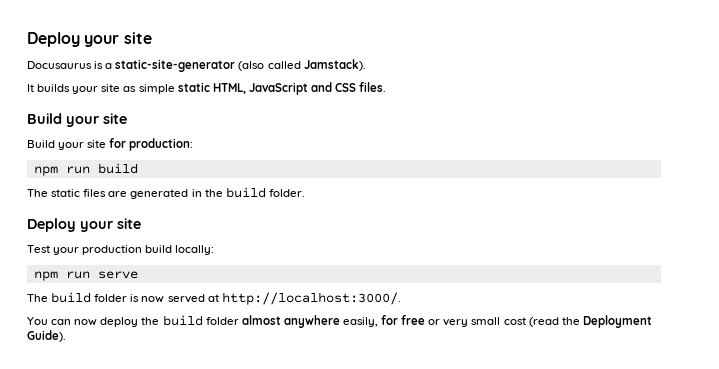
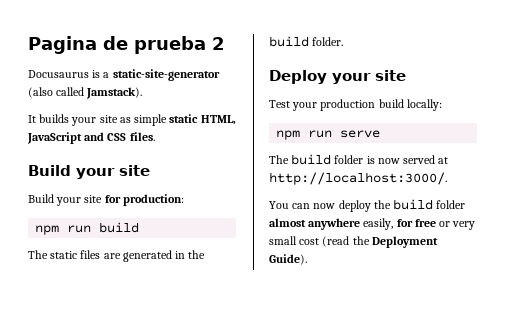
[27,32,152,47] Deploy your site -> [28,36,225,54] Pagina de prueba 2

